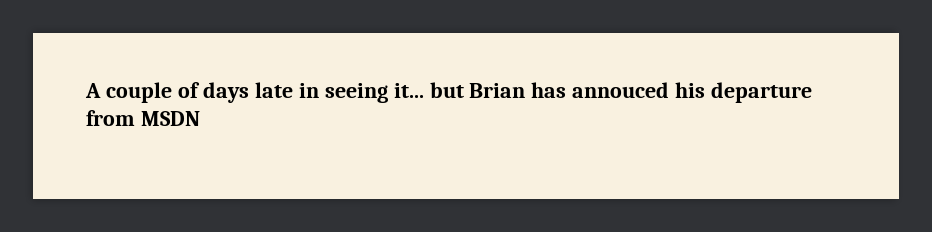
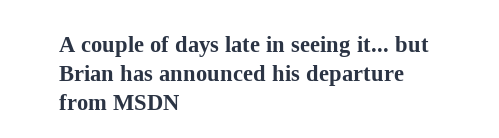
[572,82,670,98] annouced -> [159,65,267,81] announced

